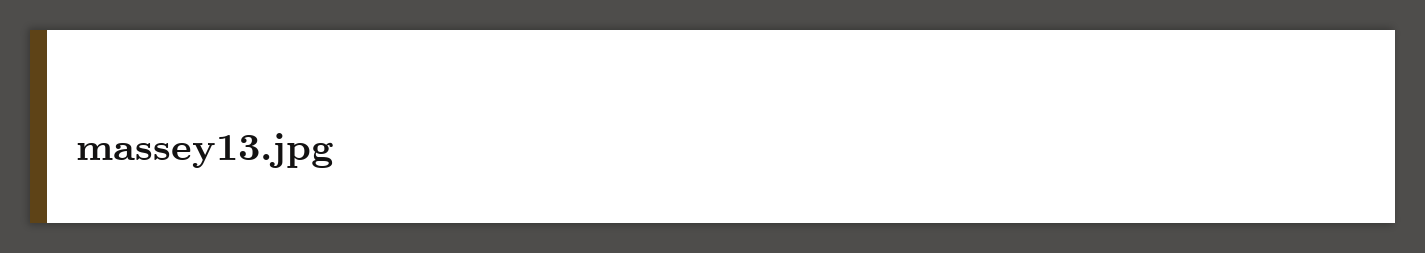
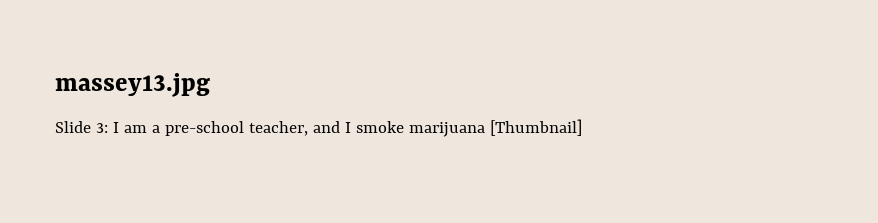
(333, 150) none -> [55,119,582,137] // Slide 3: I am a pre-school teacher, and I smoke marijuana [Thumbnail]

